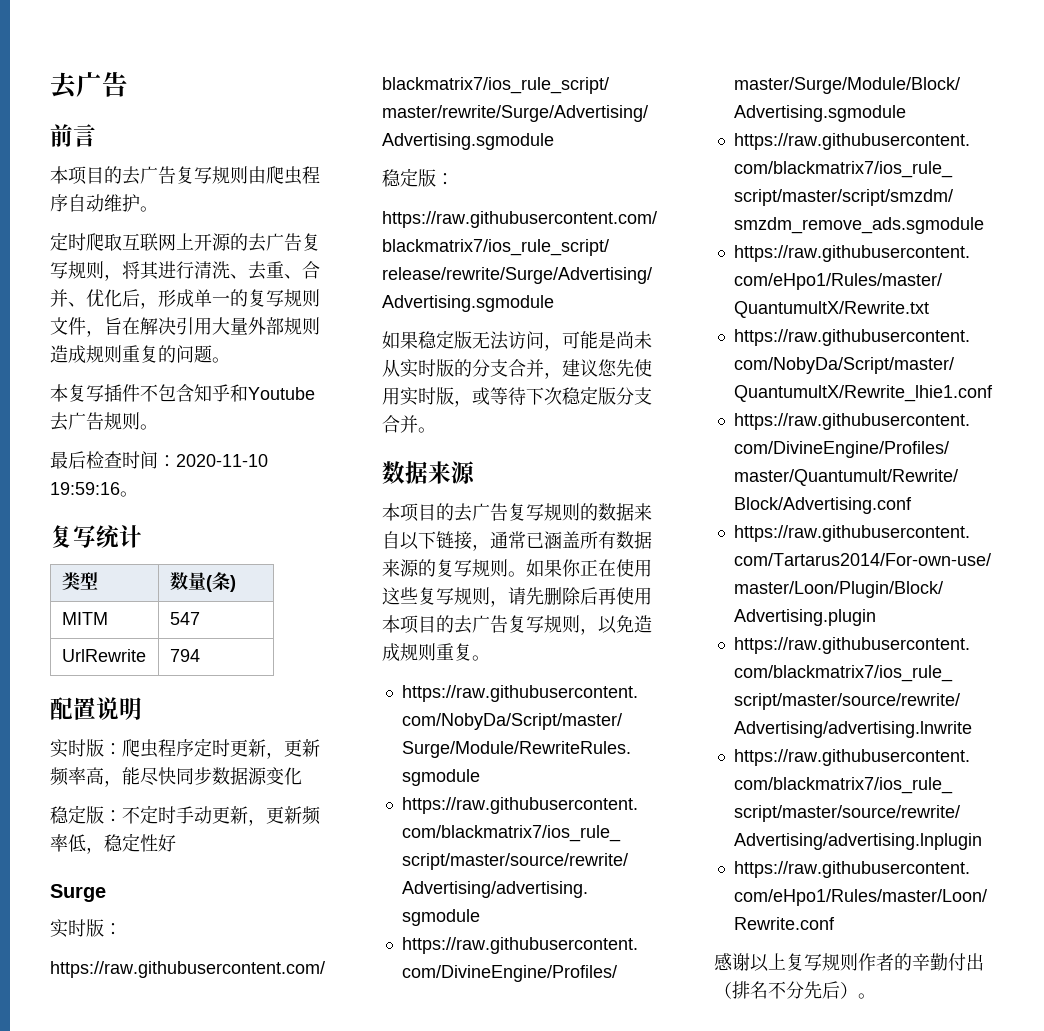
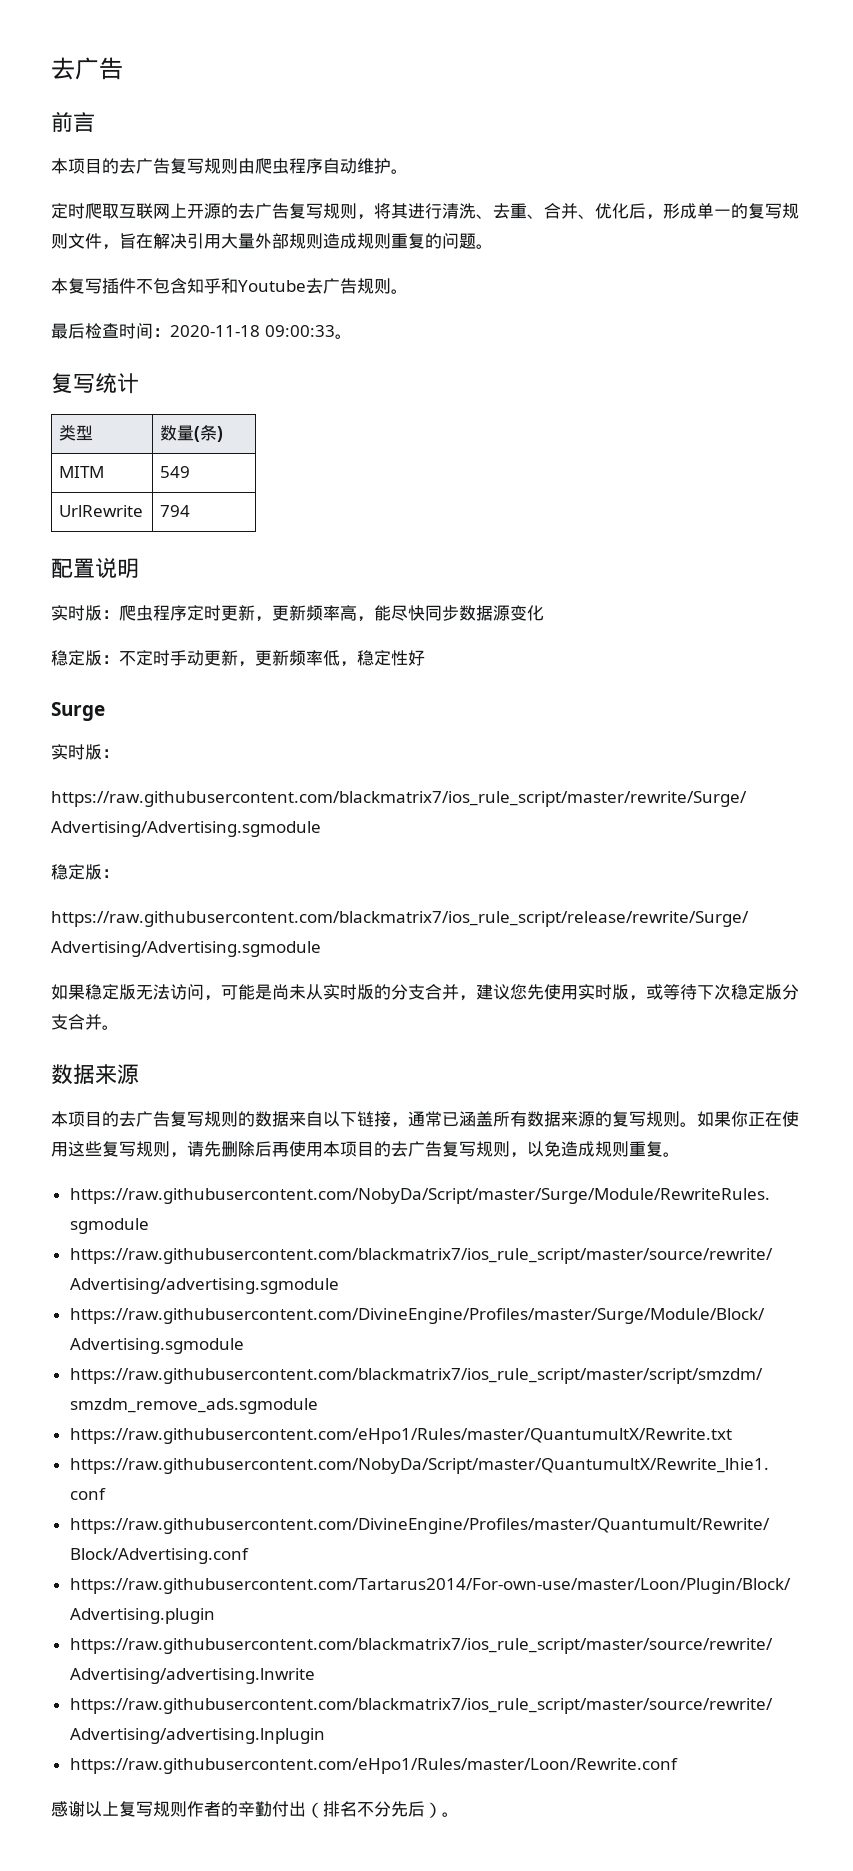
[176,454,268,467] [50,482,120,495] 2020-11-10 19:59:16 -> [170,325,335,337] 2020-11-18 09:00:33
[169,612,200,625] 547 -> [160,466,191,478] 549

